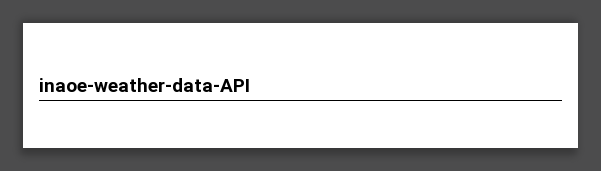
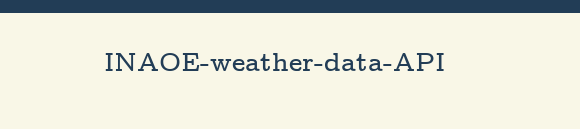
[39,78,250,92] inaoe-weather-data-API -> [104,53,445,71] INAOE-weather-data-API

